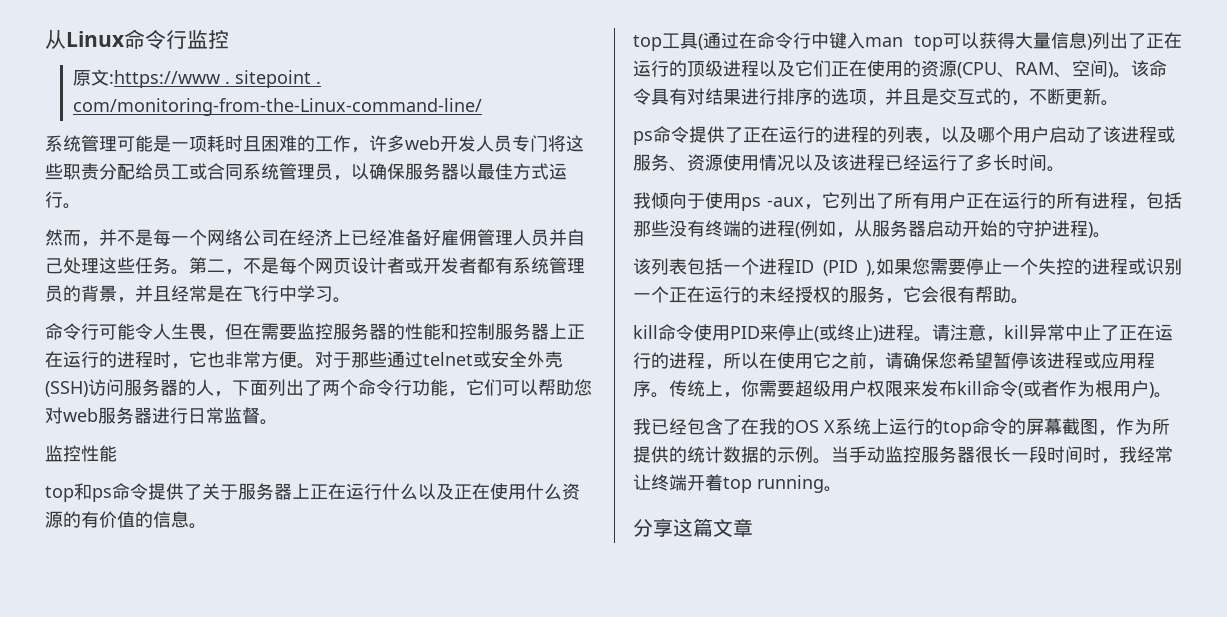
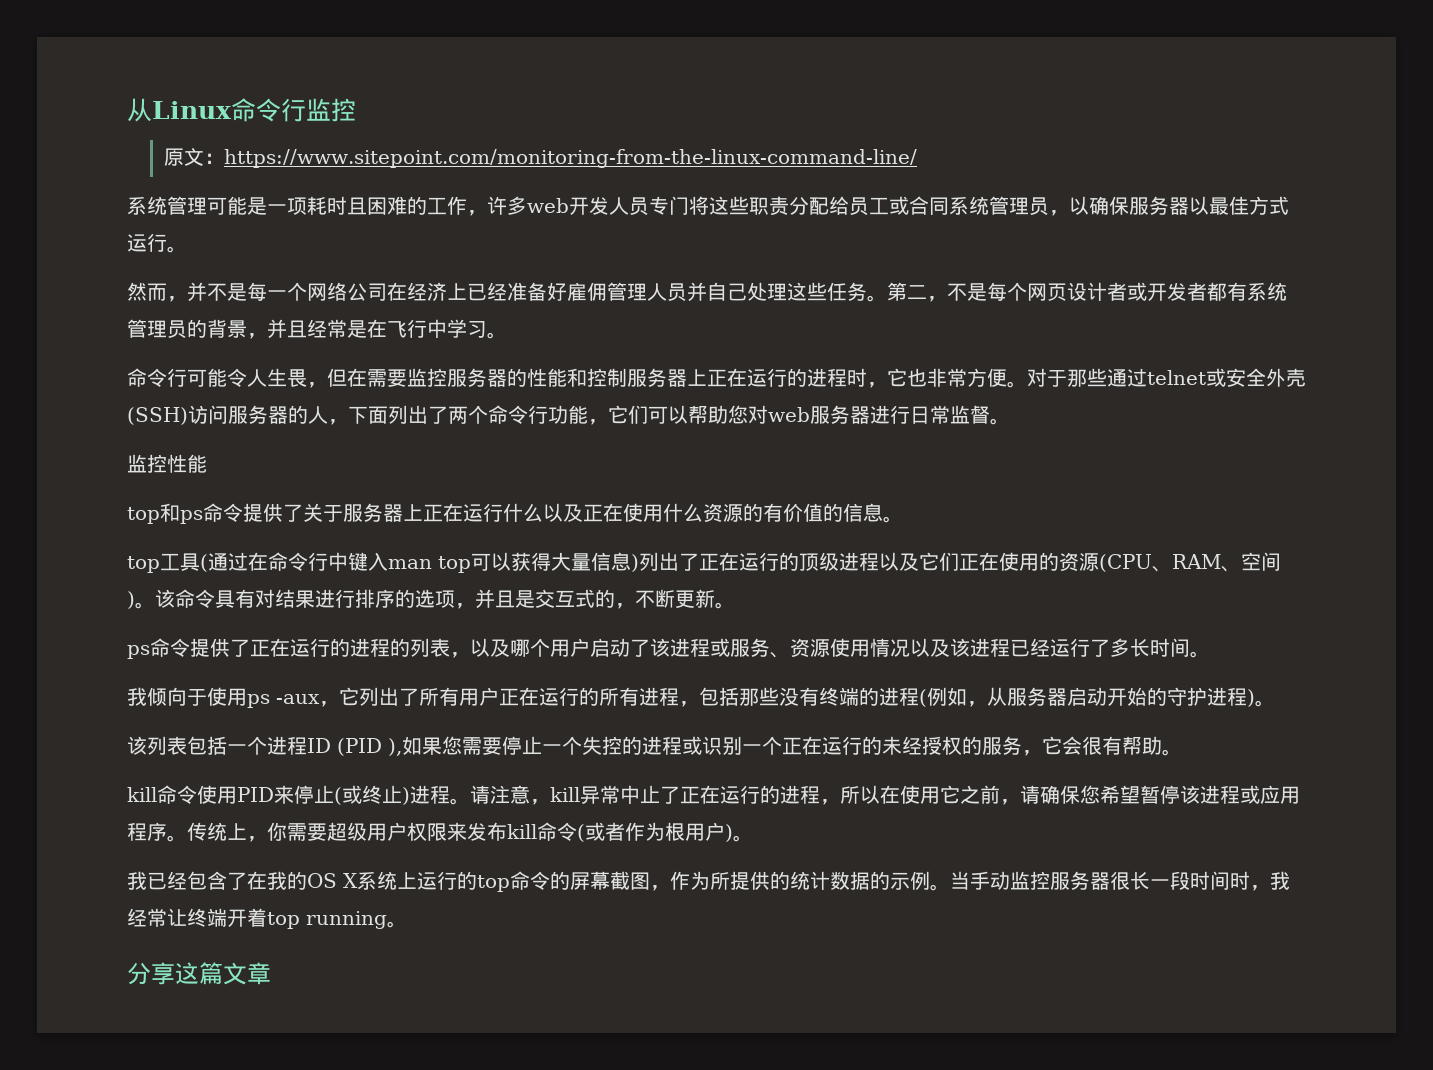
[108,70,321,88] [72,98,482,116] :https://www . sitepoint . com/monitoring-from-the-Linux-command-line/ -> [204,149,918,168] ：https://www.sitepoint.com/monitoring-from-the-linux-command-line/

